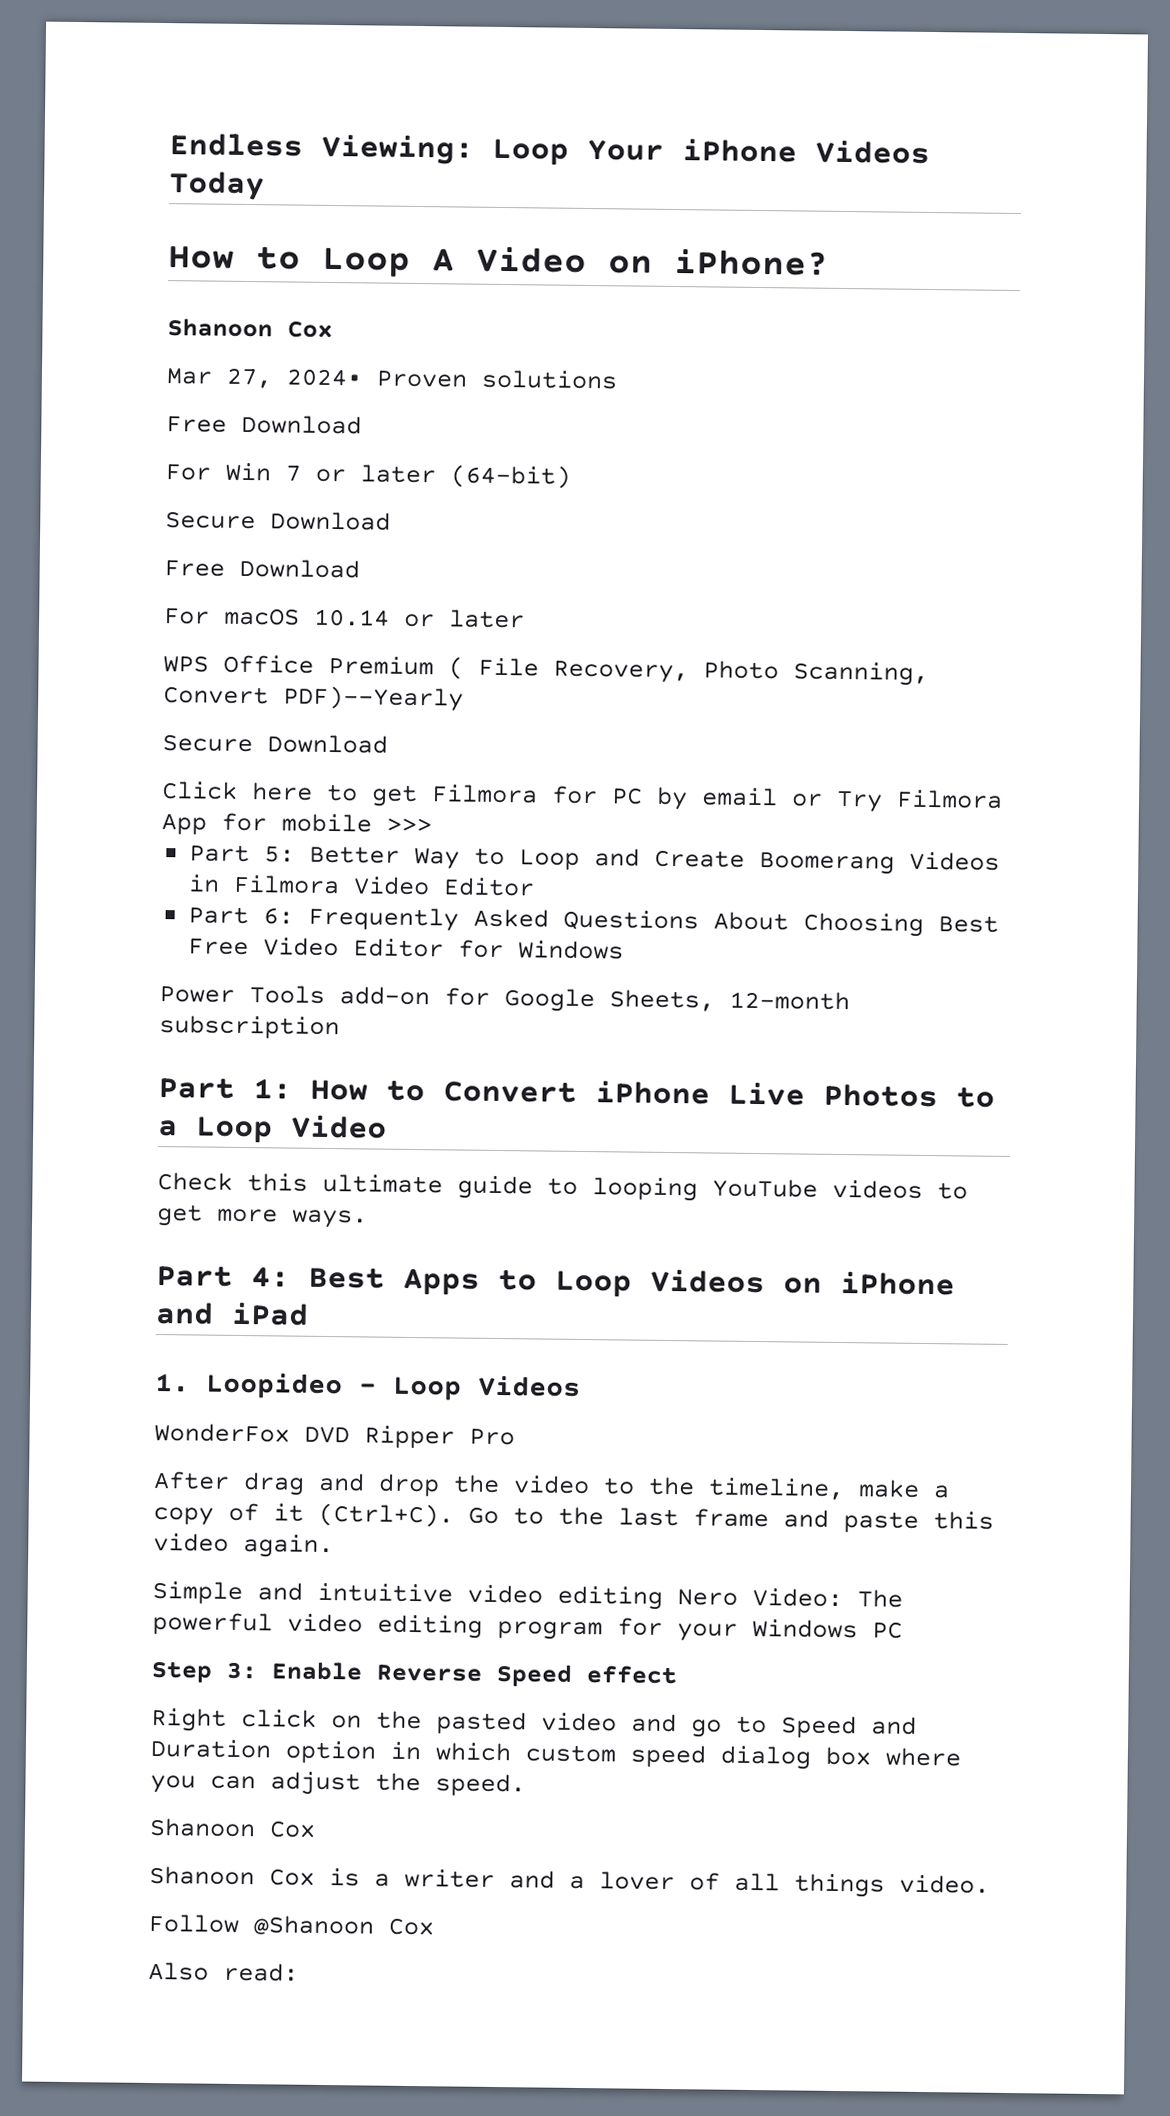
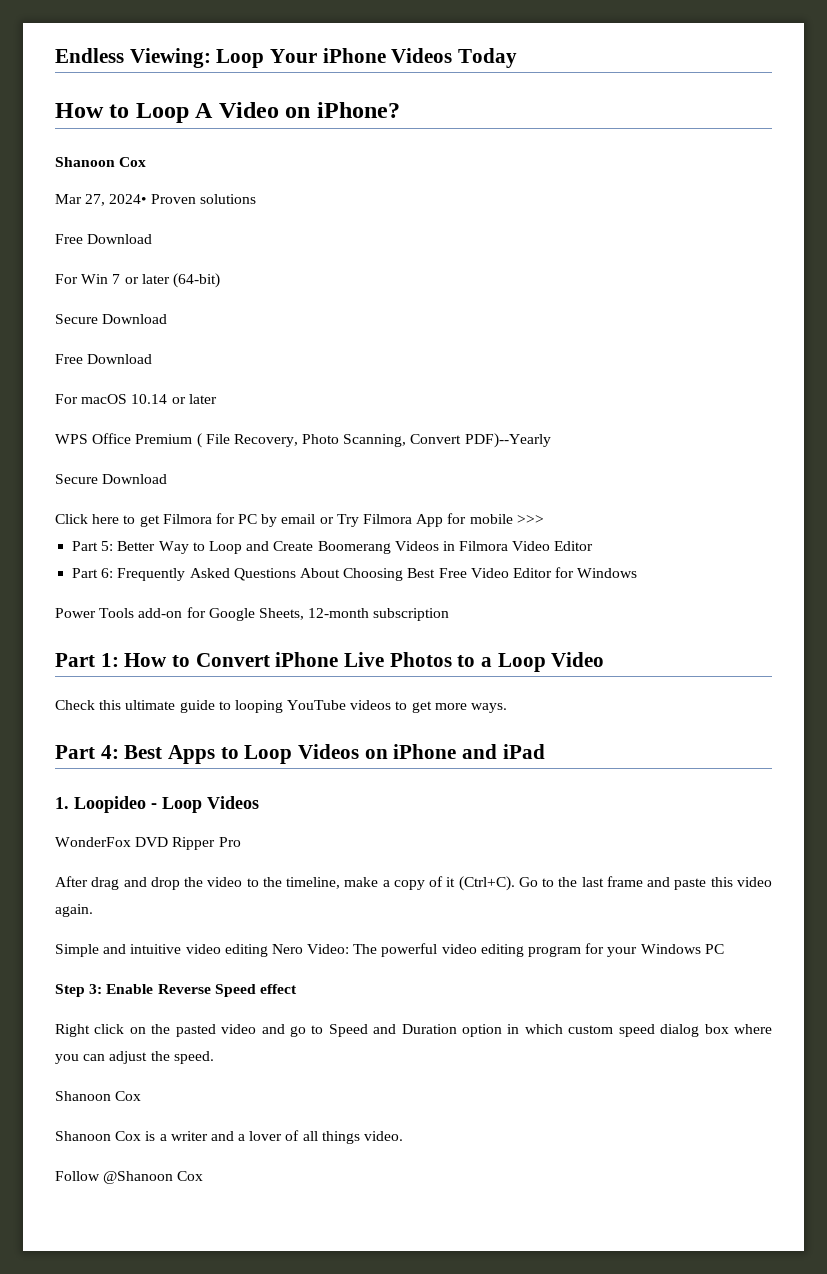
[148,1961,299,1982] // Also read: -> (204, 1176) none

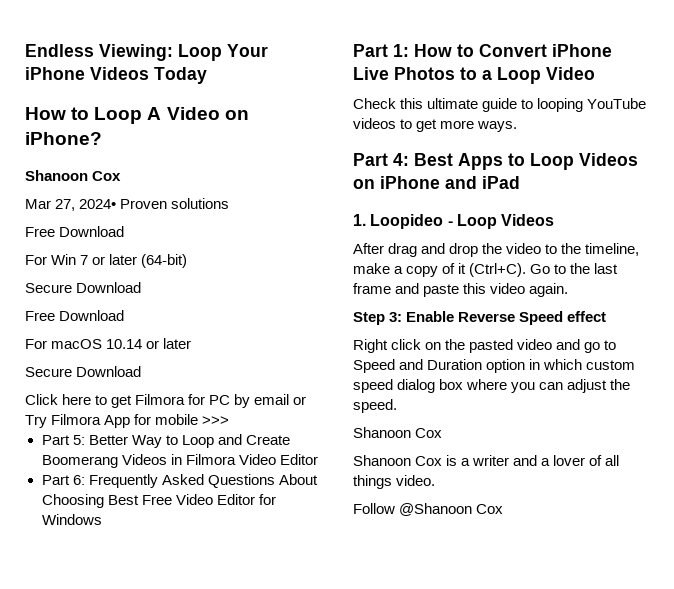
[55,433,551,448] // WPS Office Premium ( File Recovery, Photo Scanning, Convert PDF)--Yearly -> (192, 343) none
[55,607,450,621] // Power Tools add-on for Google Sheets, 12-month subscription -> (102, 519) none
[55,837,241,850] // WonderFox DVD Ripper Pro -> (555, 220) none
[55,943,724,957] // Simple and intuitive video editing Nero Video: The powerful video editing program for your Windows PC -> (569, 290) none

